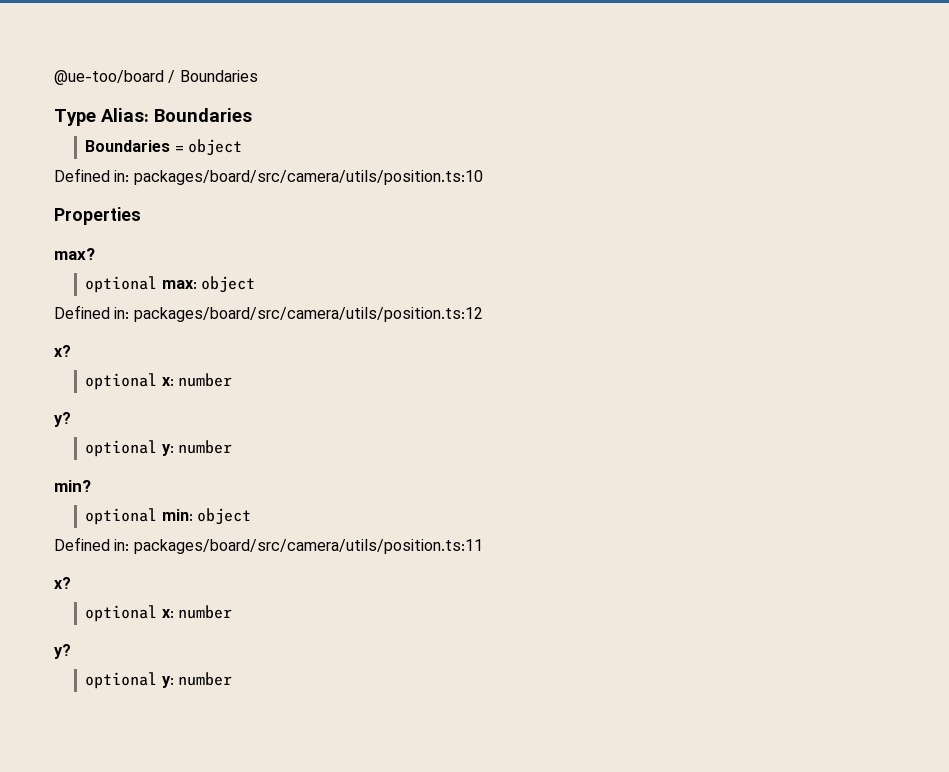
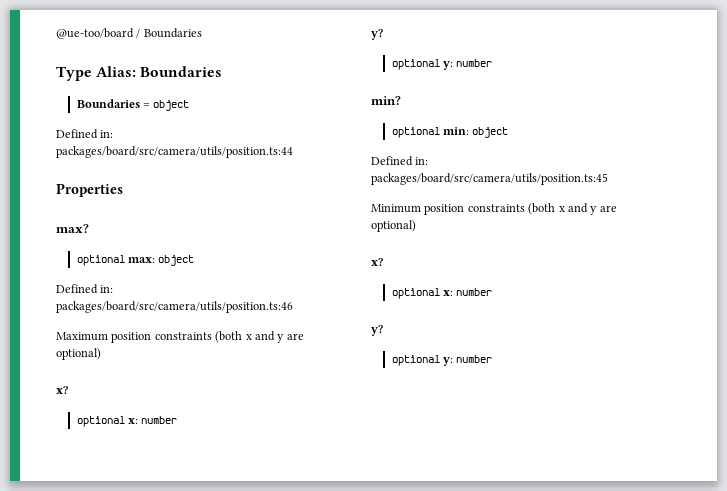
[133,170,483,185] packages/board/src/camera/utils/position.ts:10 -> [56,146,293,158] packages/board/src/camera/utils/position.ts:44
[133,307,483,322] packages/board/src/camera/utils/position.ts:12 -> [56,301,293,313] [56,331,304,343] [56,348,101,360] packages/board/src/camera/utils/position.ts:46 // Maximum position constraints (both x and y are optional)
[133,539,483,554] packages/board/src/camera/utils/position.ts:11 -> [371,173,608,185] [371,203,617,215] [371,220,416,232] packages/board/src/camera/utils/position.ts:45 // Minimum position constraints (both x and y are optional)

